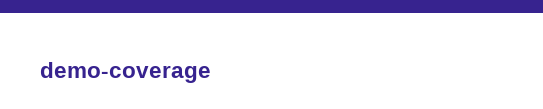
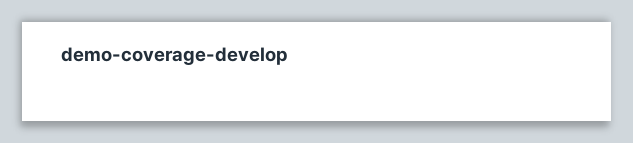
[40,62,211,83] demo-coverage -> [61,47,288,65] demo-coverage-develop

